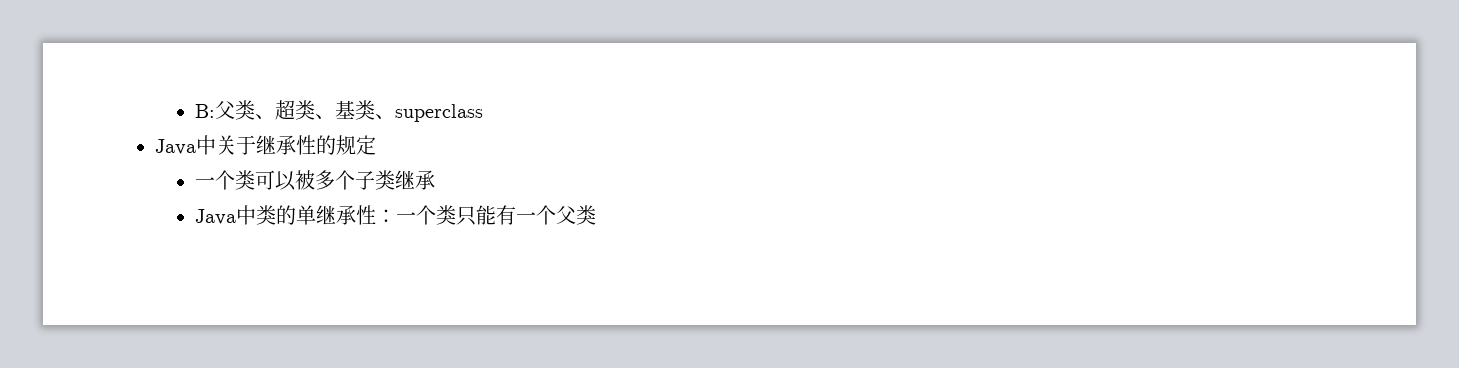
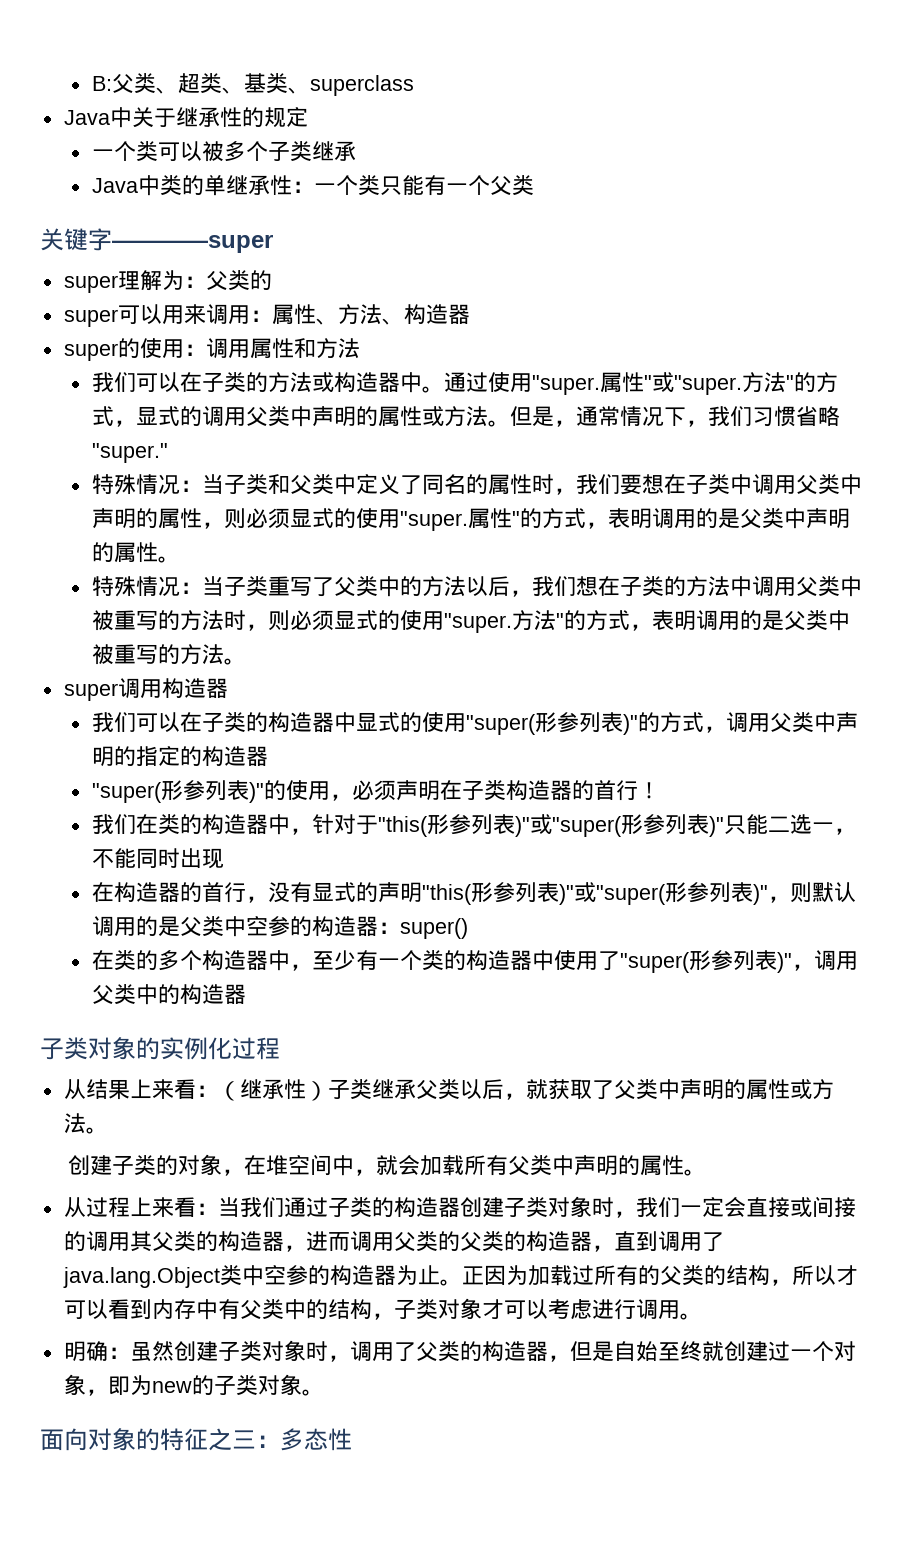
(596, 215) none -> [40,228,273,253] [63,270,272,293] [63,304,470,327] [63,338,360,361] [91,372,838,395] [91,406,840,427] [91,443,168,463] [91,474,862,495] [91,508,850,531] [91,542,180,563] [91,576,862,597] [91,610,850,633] [91,644,246,665] [63,678,228,701] [91,712,858,735] [91,746,268,766] [91,780,660,803] [91,814,856,837] [91,848,224,869] [91,882,856,905] [91,916,468,939] [91,950,858,973] [91,984,246,1005] [40,1037,280,1060] [63,1079,834,1101] [63,1113,108,1134] [68,1154,707,1176] [63,1196,856,1218] [63,1231,724,1252] [62,1265,858,1288] [63,1298,702,1320] [63,1340,856,1362] [63,1374,324,1396] [40,1428,352,1451] // 关键字————super // super理解为：父类的 // super可以用来调用：属性、方法、构造器 // super的使用：调用属性和方法 // 我们可以在子类的方法或构造器中。通过使用"super.属性"或"super.方法"的方式，显式的调用父类中声明的属性或方法。但是，通常情况下，我们习惯省略"super." // 特殊情况：当子类和父类中定义了同名的属性时，我们要想在子类中调用父类中声明的属性，则必须显式的使用"super.属性"的方式，表明调用的是父类中声明的属性。 // 特殊情况：当子类重写了父类中的方法以后，我们想在子类的方法中调用父类中被重写的方法时，则必须显式的使用"super.方法"的方式，表明调用的是父类中被重写的方法。 // super调用构造器 // 我们可以在子类的构造器中显式的使用"super(形参列表)"的方式，调用父类中声明的指定的构造器 // "super(形参列表)"的使用，必须声明在子类构造器的首行！ // 我们在类的构造器中，针对于"this(形参列表)"或"super(形参列表)"只能二选一，不能同时出现 // 在构造器的首行，没有显式的声明"this(形参列表)"或"super(形参列表)"，则默认调用的是父类中空参的构造器：super() // 在类的多个构造器中，至少有一个类的构造器中使用了"super(形参列表)"，调用父类中的构造器 // 子类对象的实例化过程 // 从结果上来看：（继承性）子类继承父类以后，就获取了父类中声明的属性或方法。 // 创建子类的对象，在堆空间中，就会加载所有父类中声明的属性。 // 从过程上来看：当我们通过子类的构造器创建子类对象时，我们一定会直接或间接的调用其父类的构造器，进而调用父类的父类的构造器，直到调用了java.lang.Object类中空参的构造器为止。正因为加载过所有的父类的结构，所以才可以看到内存中有父类中的结构，子类对象才可以考虑进行调用。 // 明确：虽然创建子类对象时，调用了父类的构造器，但是自始至终就创建过一个对象，即为new的子类对象。 // 面向对象的特征之三：多态性

